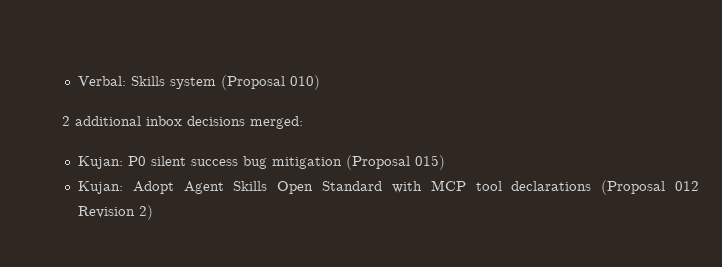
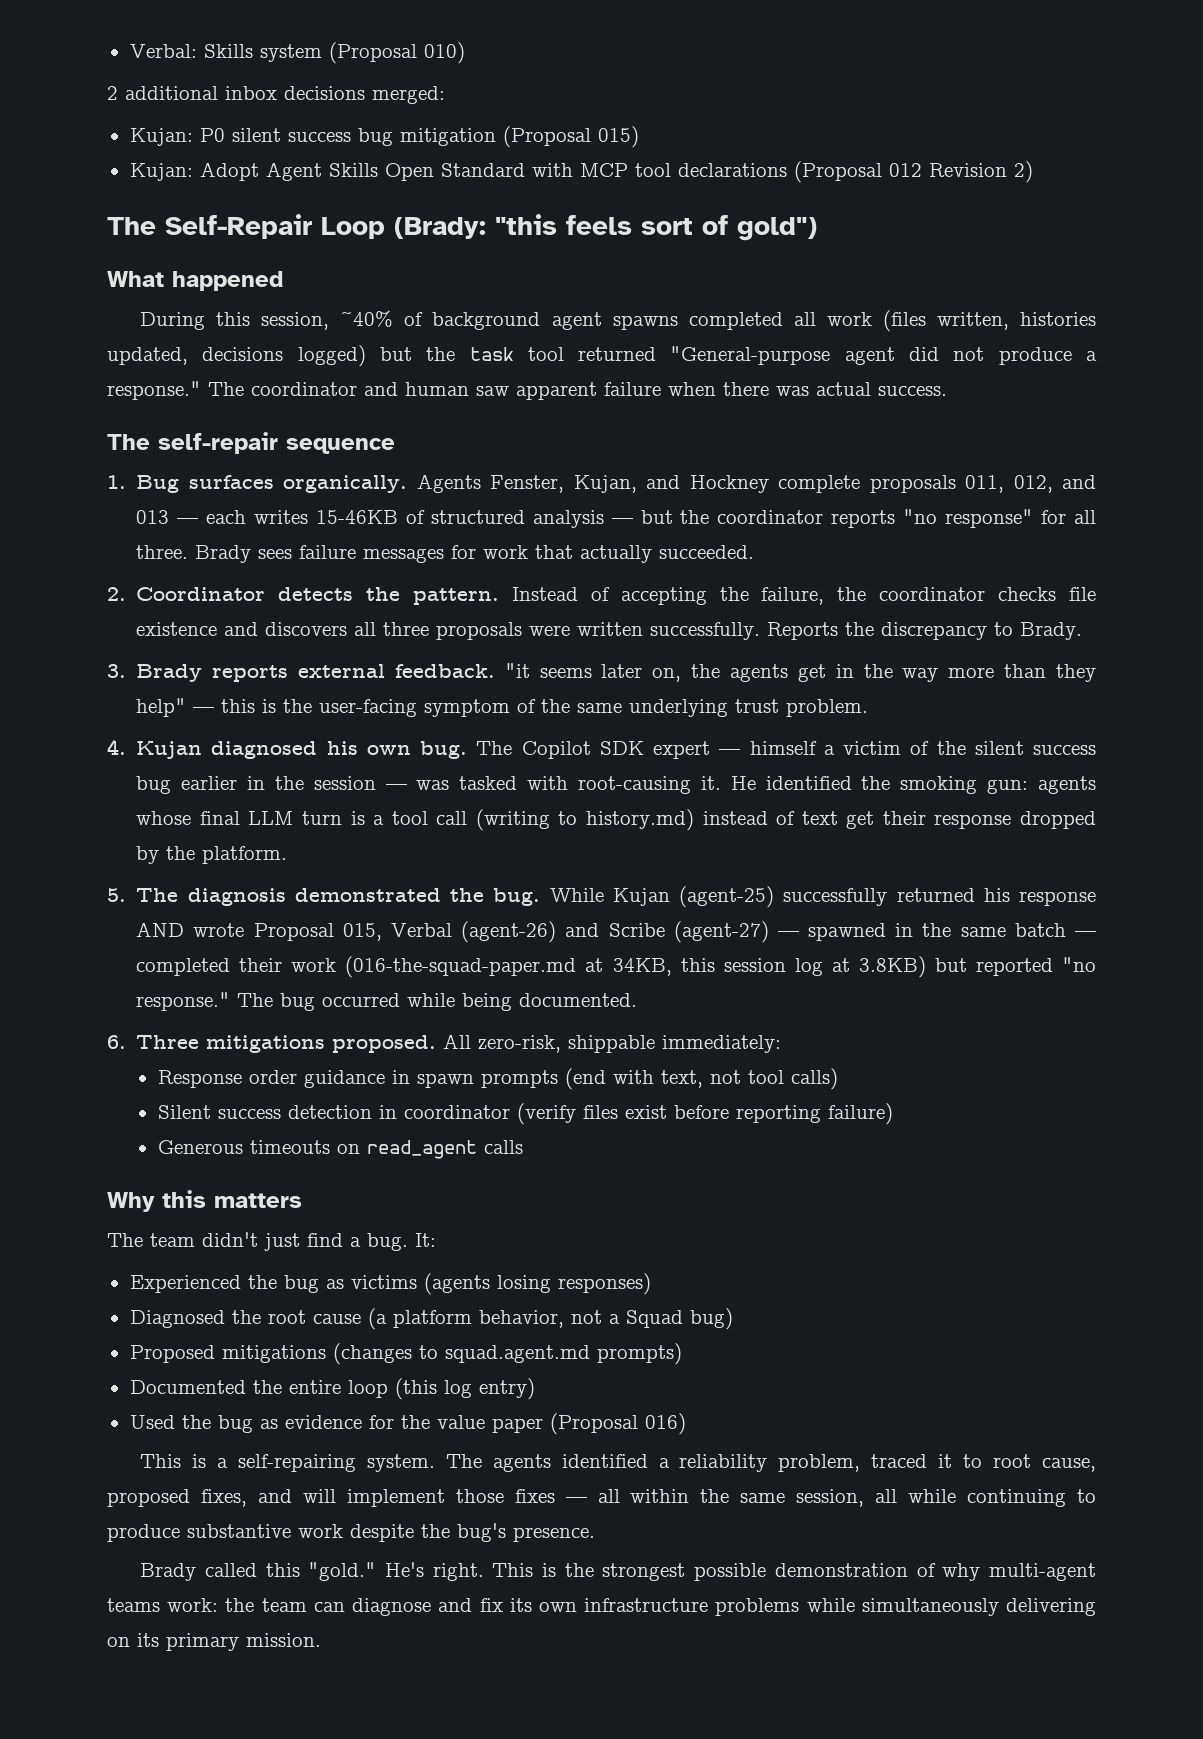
(153, 212) none -> [107,214,817,241] [107,271,283,291] [140,310,1096,332] [107,345,1097,367] [107,381,947,400] [107,432,395,454] [107,474,1096,493] [136,509,1096,528] [136,545,755,563] [107,587,1097,605] [136,622,1083,640] [107,663,1096,682] [136,698,869,717] [107,739,1096,759] [136,776,1096,794] [136,809,1097,831] [136,846,288,864] [107,886,1096,908] [136,921,1096,943] [136,956,1096,978] [136,992,638,1011] [107,1034,782,1053] [157,1068,838,1090] [157,1103,893,1125] [157,1140,523,1159] [107,1190,302,1212] [107,1232,436,1251] [129,1273,651,1295] [129,1308,733,1330] [129,1343,682,1365] [129,1378,535,1400] [129,1413,686,1435] [140,1454,1096,1472] [107,1489,1096,1507] [107,1523,595,1542] [140,1562,1096,1581] [107,1598,1096,1616] [107,1633,321,1651] // The Self-Repair Loop (Brady: "this feels sort of gold") // What happened // During this session, ~40% of background agent spawns completed all work (files written, histories updated, decisions logged) but the task tool returned "General-purpose agent did not produce a response." The coordinator and human saw apparent failure when there was actual success. // The self-repair sequence // 1. Bug surfaces organically. Agents Fenster, Kujan, and Hockney complete proposals 011, 012, and 013 — each writes 15-46KB of structured analysis — but the coordinator reports "no response" for all three. Brady sees failure messages for work that actually succeeded. // 2. Coordinator detects the pattern. Instead of accepting the failure, the coordinator checks file existence and discovers all three proposals were written successfully. Reports the discrepancy to Brady. // 3. Brady reports external feedback. "it seems later on, the agents get in the way more than they help" — this is the user-facing symptom of the same underlying trust problem. // 4. Kujan diagnosed his own bug. The Copilot SDK expert — himself a victim of the silent success bug earlier in the session — was tasked with root-causing it. He identified the smoking gun: agents whose final LLM turn is a tool call (writing to history.md) instead of text get their response dropped by the platform. // 5. The diagnosis demonstrated the bug. While Kujan (agent-25) successfully returned his response AND wrote Proposal 015, Verbal (agent-26) and Scribe (agent-27) — spawned in the same batch — completed their work (016-the-squad-paper.md at 34KB, this session log at 3.8KB) but reported "no response." The bug occurred while being documented. // 6. Three mitigations proposed. All zero-risk, shippable immediately: // Response order guidance in spawn prompts (end with text, not tool calls) // Silent success detection in coordinator (verify files exist before reporting failure) // Generous timeouts on read_agent calls // Why this matters // The team didn't just find a bug. It: // Experienced the bug as victims (agents losing responses) // Diagnosed the root cause (a platform behavior, not a Squad bug) // Proposed mitigations (changes to squad.agent.md prompts) // Documented the entire loop (this log entry) // Used the bug as evidence for the value paper (Proposal 016) // This is a self-repairing system. The agents identified a reliability problem, traced it to root cause, proposed fixes, and will implement those fixes — all within the same session, all while continuing to produce substantive work despite the bug's presence. // Brady called this "gold." He's right. This is the strongest possible demonstration of why multi-agent teams work: the team can diagnose and fix its own infrastructure problems while simultaneously delivering on its primary mission.

